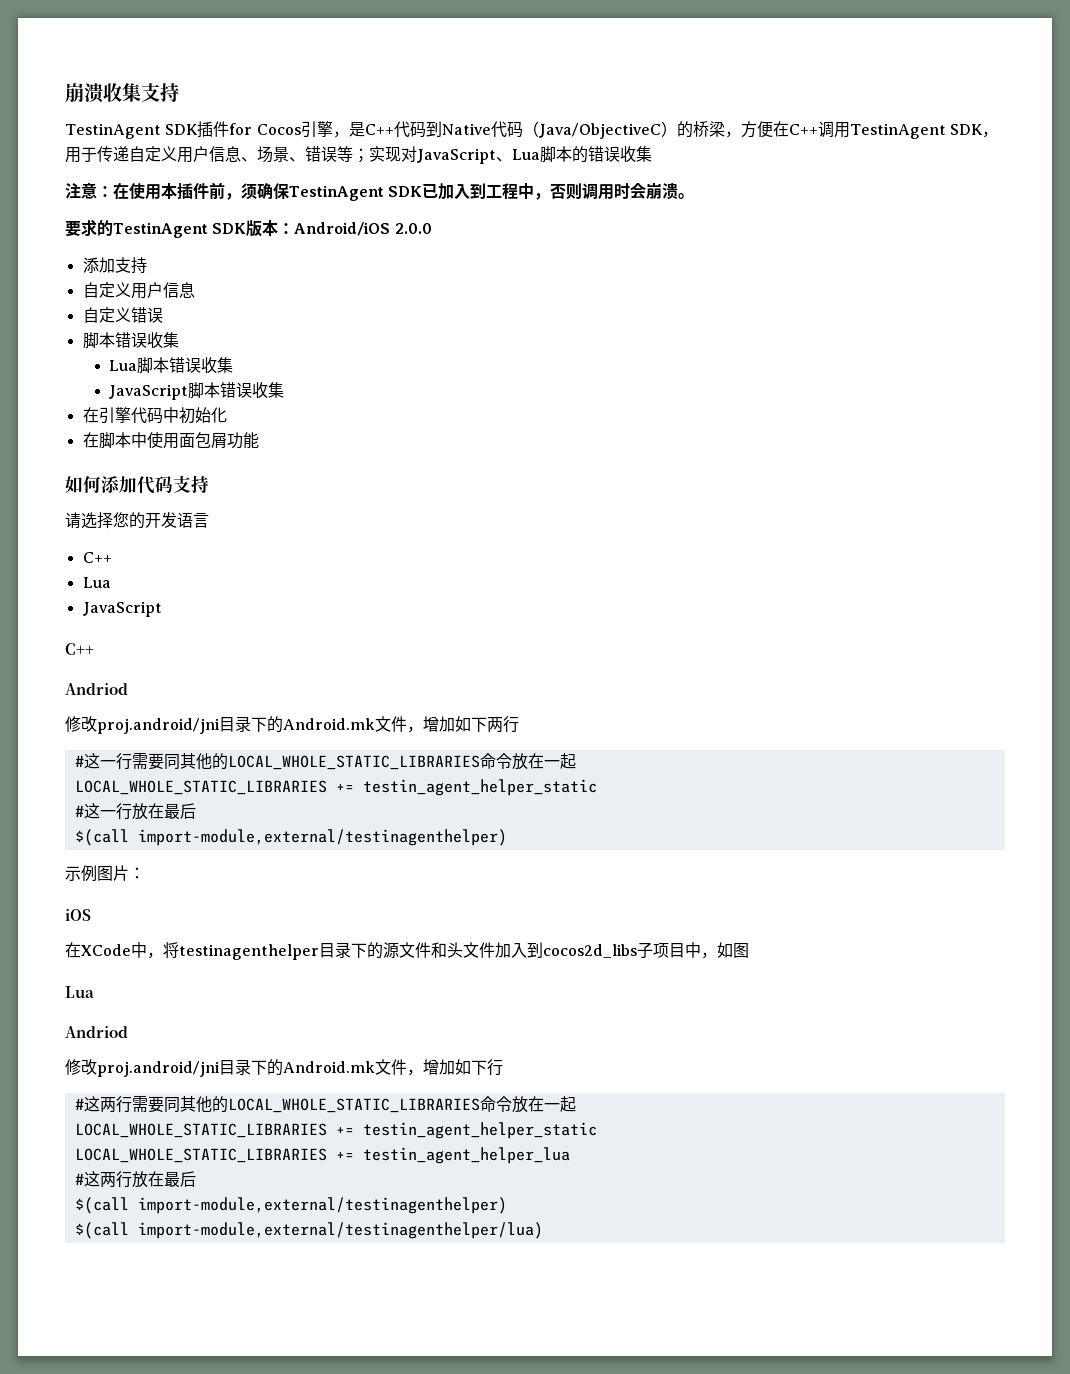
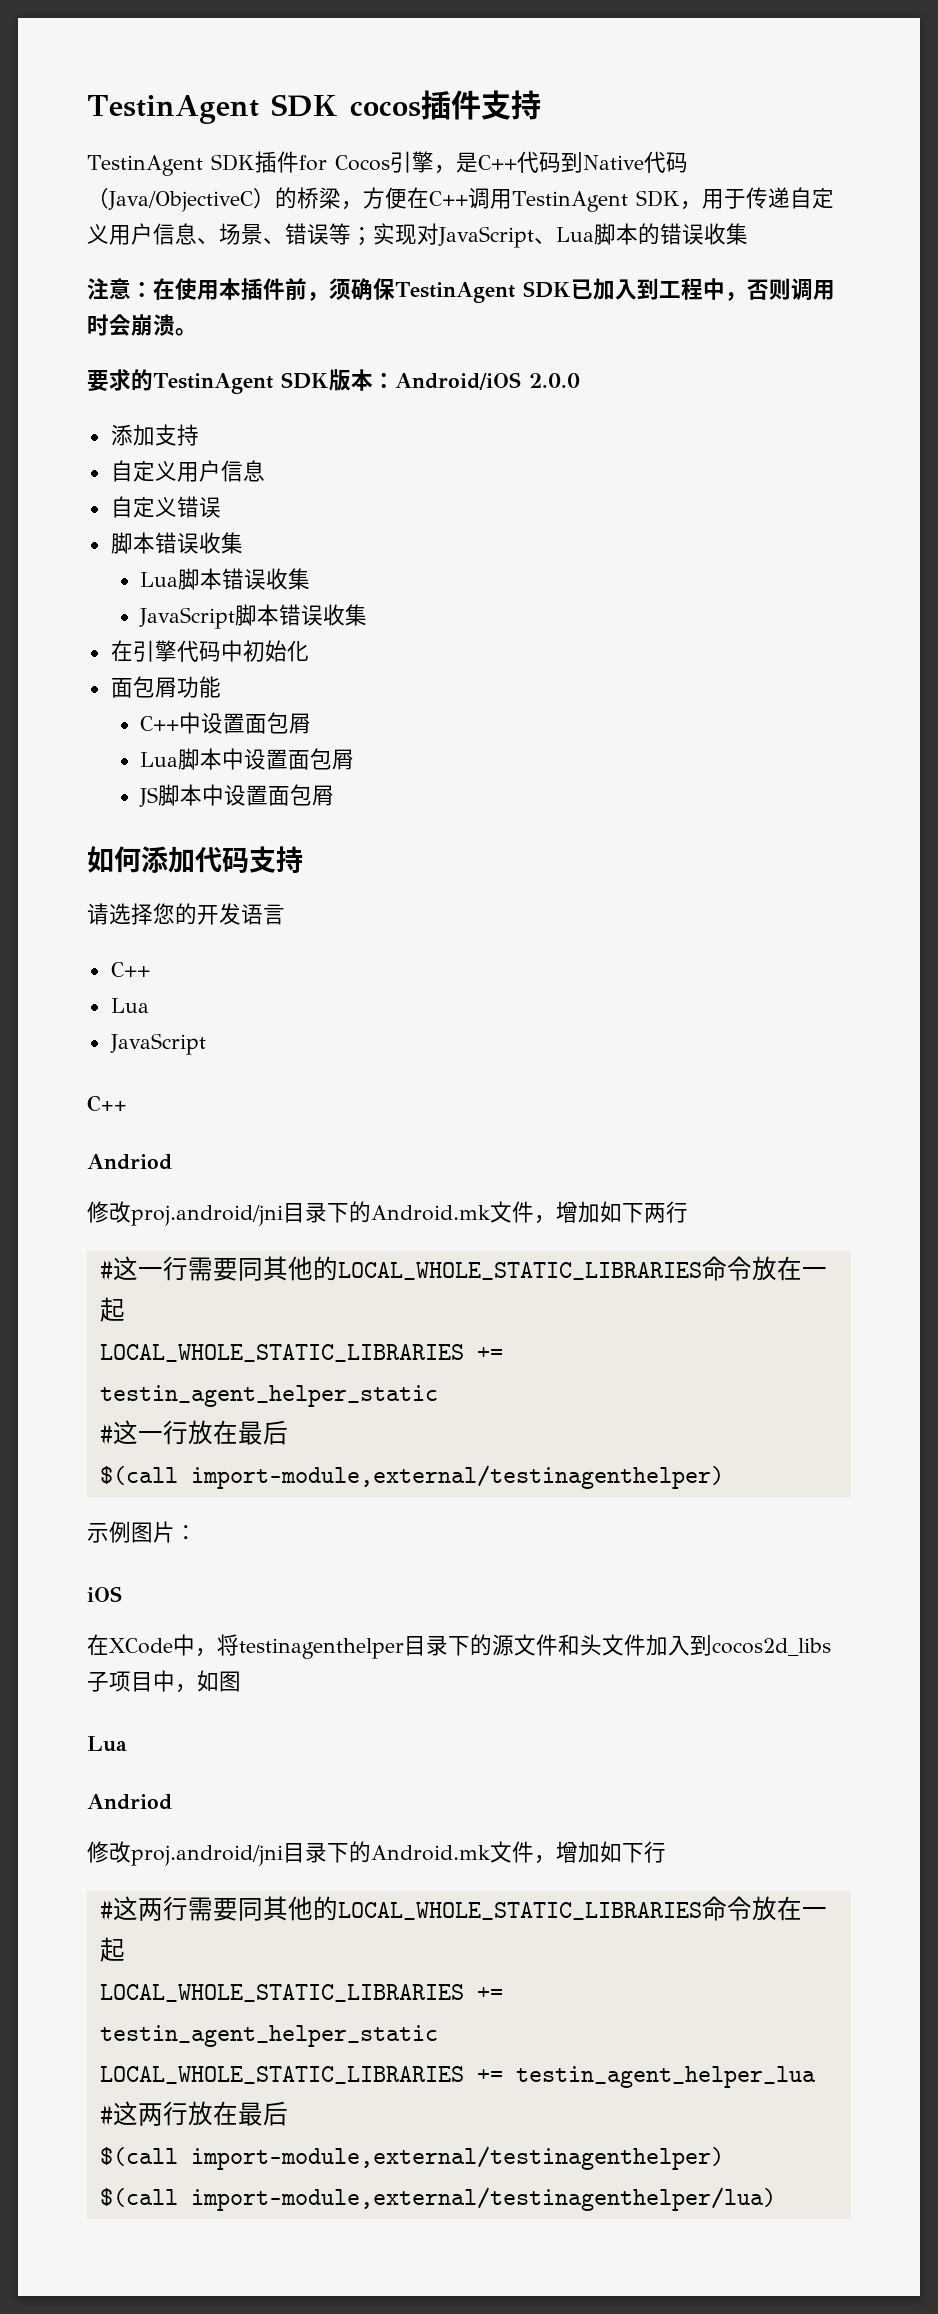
[65,83,141,103] 崩溃收集 -> [87,90,481,124] TestinAgent SDK cocos插件
[82,432,179,449] 在脚本中使用 -> (309, 651) none
(259, 440) none -> [139,712,311,734] [139,748,354,770] [138,784,334,807] // C++中设置面包屑 // Lua脚本中设置面包屑 // JS脚本中设置面包屑

